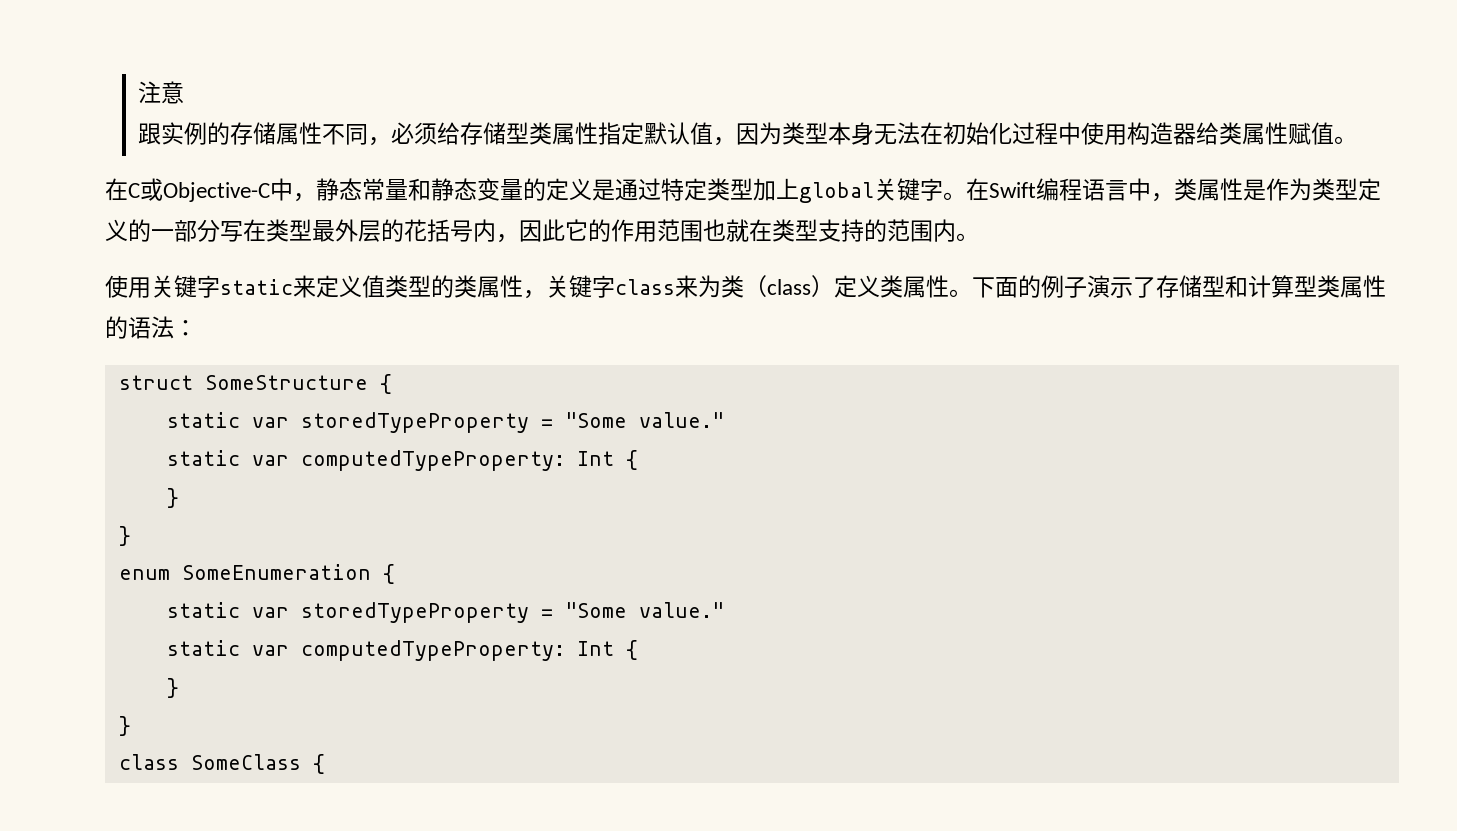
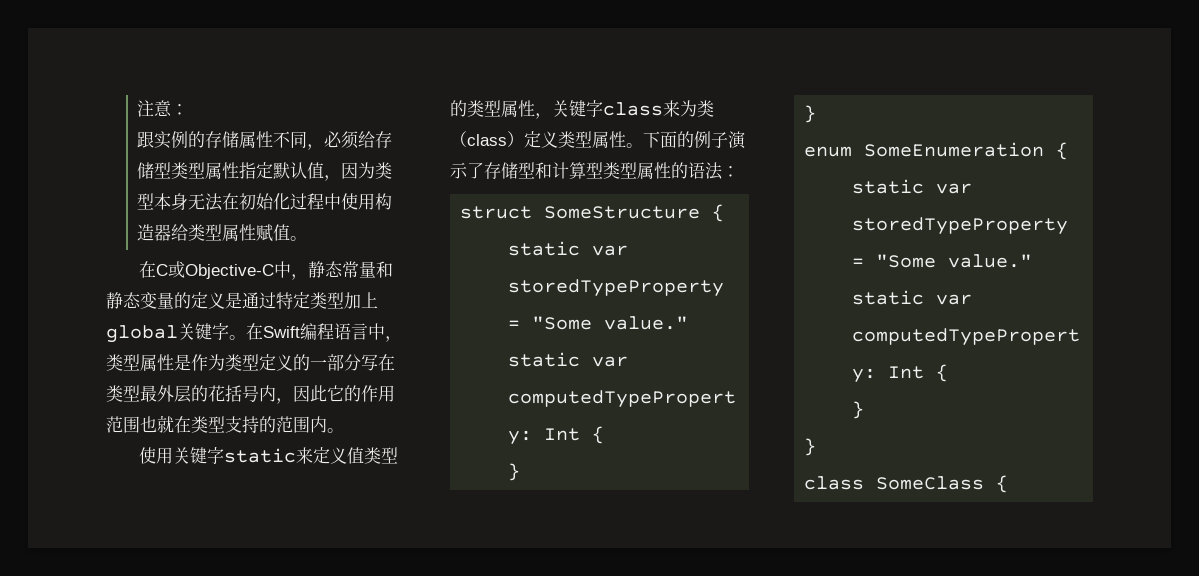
(185, 92) none -> [171,104,189,115] ：
(553, 133) none -> [188,162,206,179] 型
(1243, 133) none -> [205,224,223,241] 型
(1197, 189) none -> [123,354,140,371] 型
(477, 286) none -> [484,100,501,117] 型
(903, 286) none -> [575,131,592,148] 型
(1340, 286) none -> [620,162,637,179] 型

